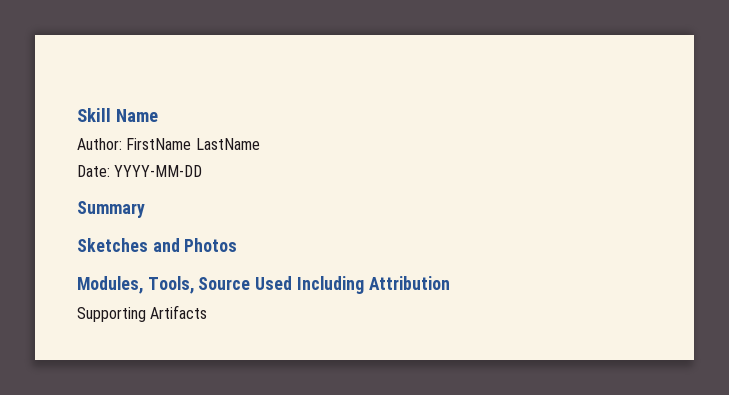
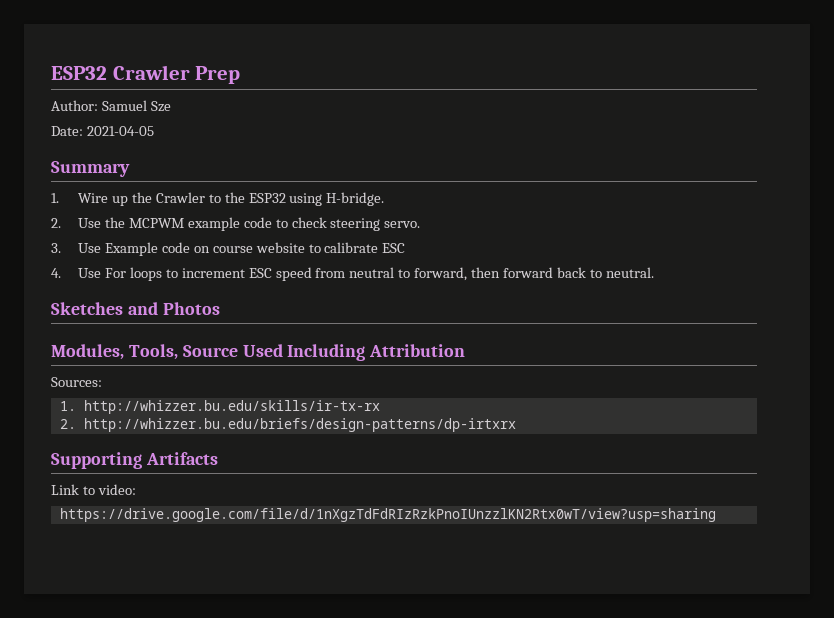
[77,108,158,122] Skill Name -> [51,65,241,84] ESP32 Crawler Prep
[126,138,260,150] FirstName LastName -> [101,100,171,112] Samuel Sze
[114,165,203,177] YYYY-MM-DD -> [86,126,154,136] 2021-04-05
(145, 209) none -> [51,192,385,206] [51,217,421,231] [51,242,406,256] [51,267,654,281] // 1. Wire up the Crawler to the ESP32 using H-bridge. // 2. Use the MCPWM example code to check steering servo. // 3. Use Example code on course website to calibrate ESC // 4. Use For loops to increment ESC speed from neutral to forward, then forward back to neutral.
[77,305,208,322] Supporting Artifacts -> [51,377,102,387] [59,400,380,414] [59,418,516,432] [51,452,218,469] [51,484,136,495] [59,508,716,522] Sources: // 1. http://whizzer.bu.edu/skills/ir-tx-rx // 2. http://whizzer.bu.edu/briefs/design-patterns/dp-irtxrx // Supporting Artifacts // Link to video: // https://drive.google.com/file/d/1nXgzTdFdRIzRzkPnoIUnzzlKN2Rtx0wT/view?usp=sharing

